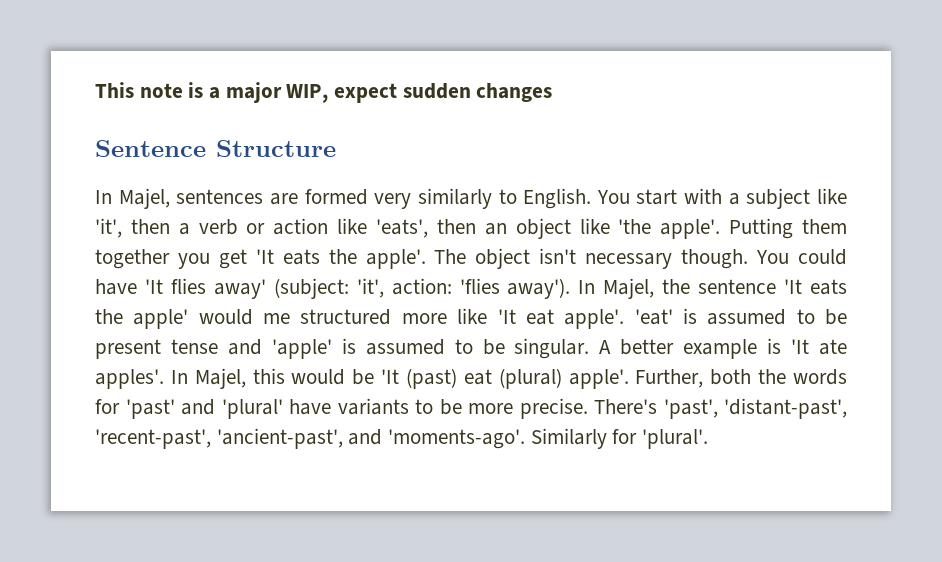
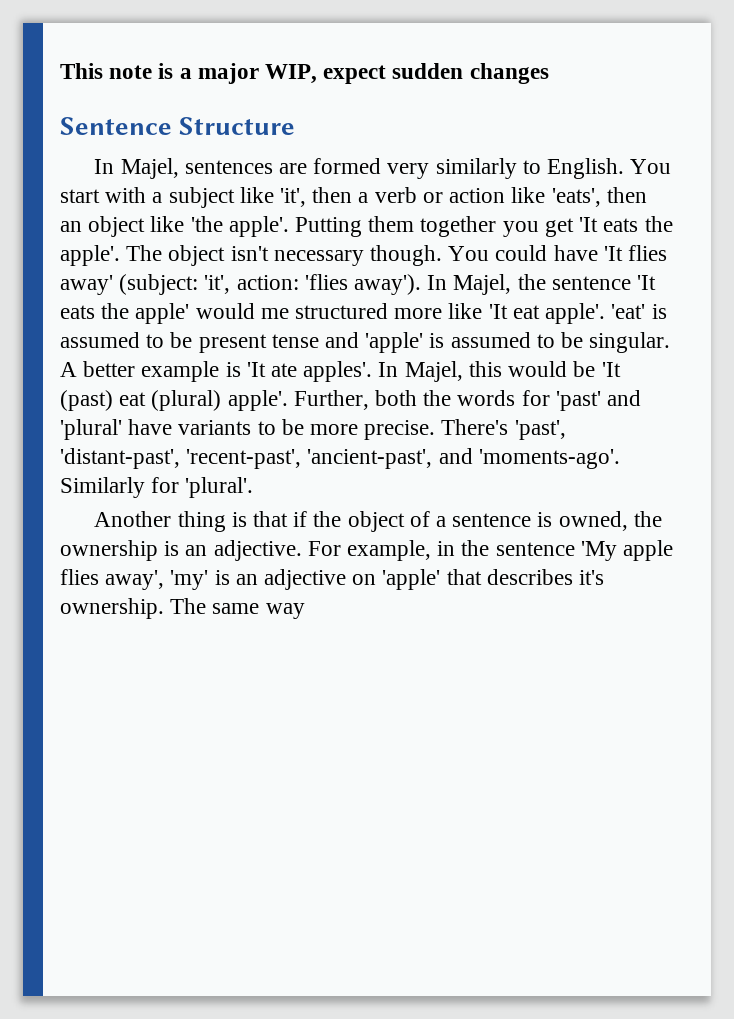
(709, 439) none -> [94,511,662,532] [60,540,674,561] [60,569,605,590] [60,598,305,619] // Another thing is that if the object of a sentence is owned, the ownership is an adjective. For example, in the sentence 'My apple flies away', 'my' is an adjective on 'apple' that describes it's ownership. The same way

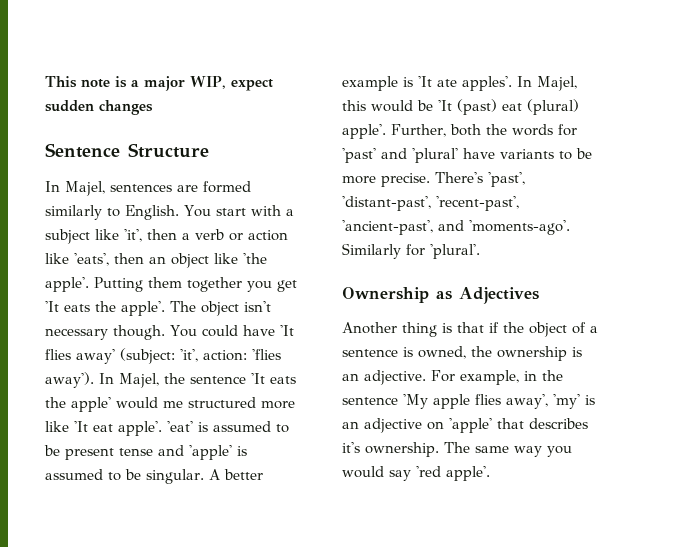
[387,163,430,179] very -> (251, 187) none
(254, 487) none -> [342,287,539,304] // Ownership as Adjectives
(305, 611) none -> [547,446,572,457] [342,466,490,481] you would say 'red apple'.

